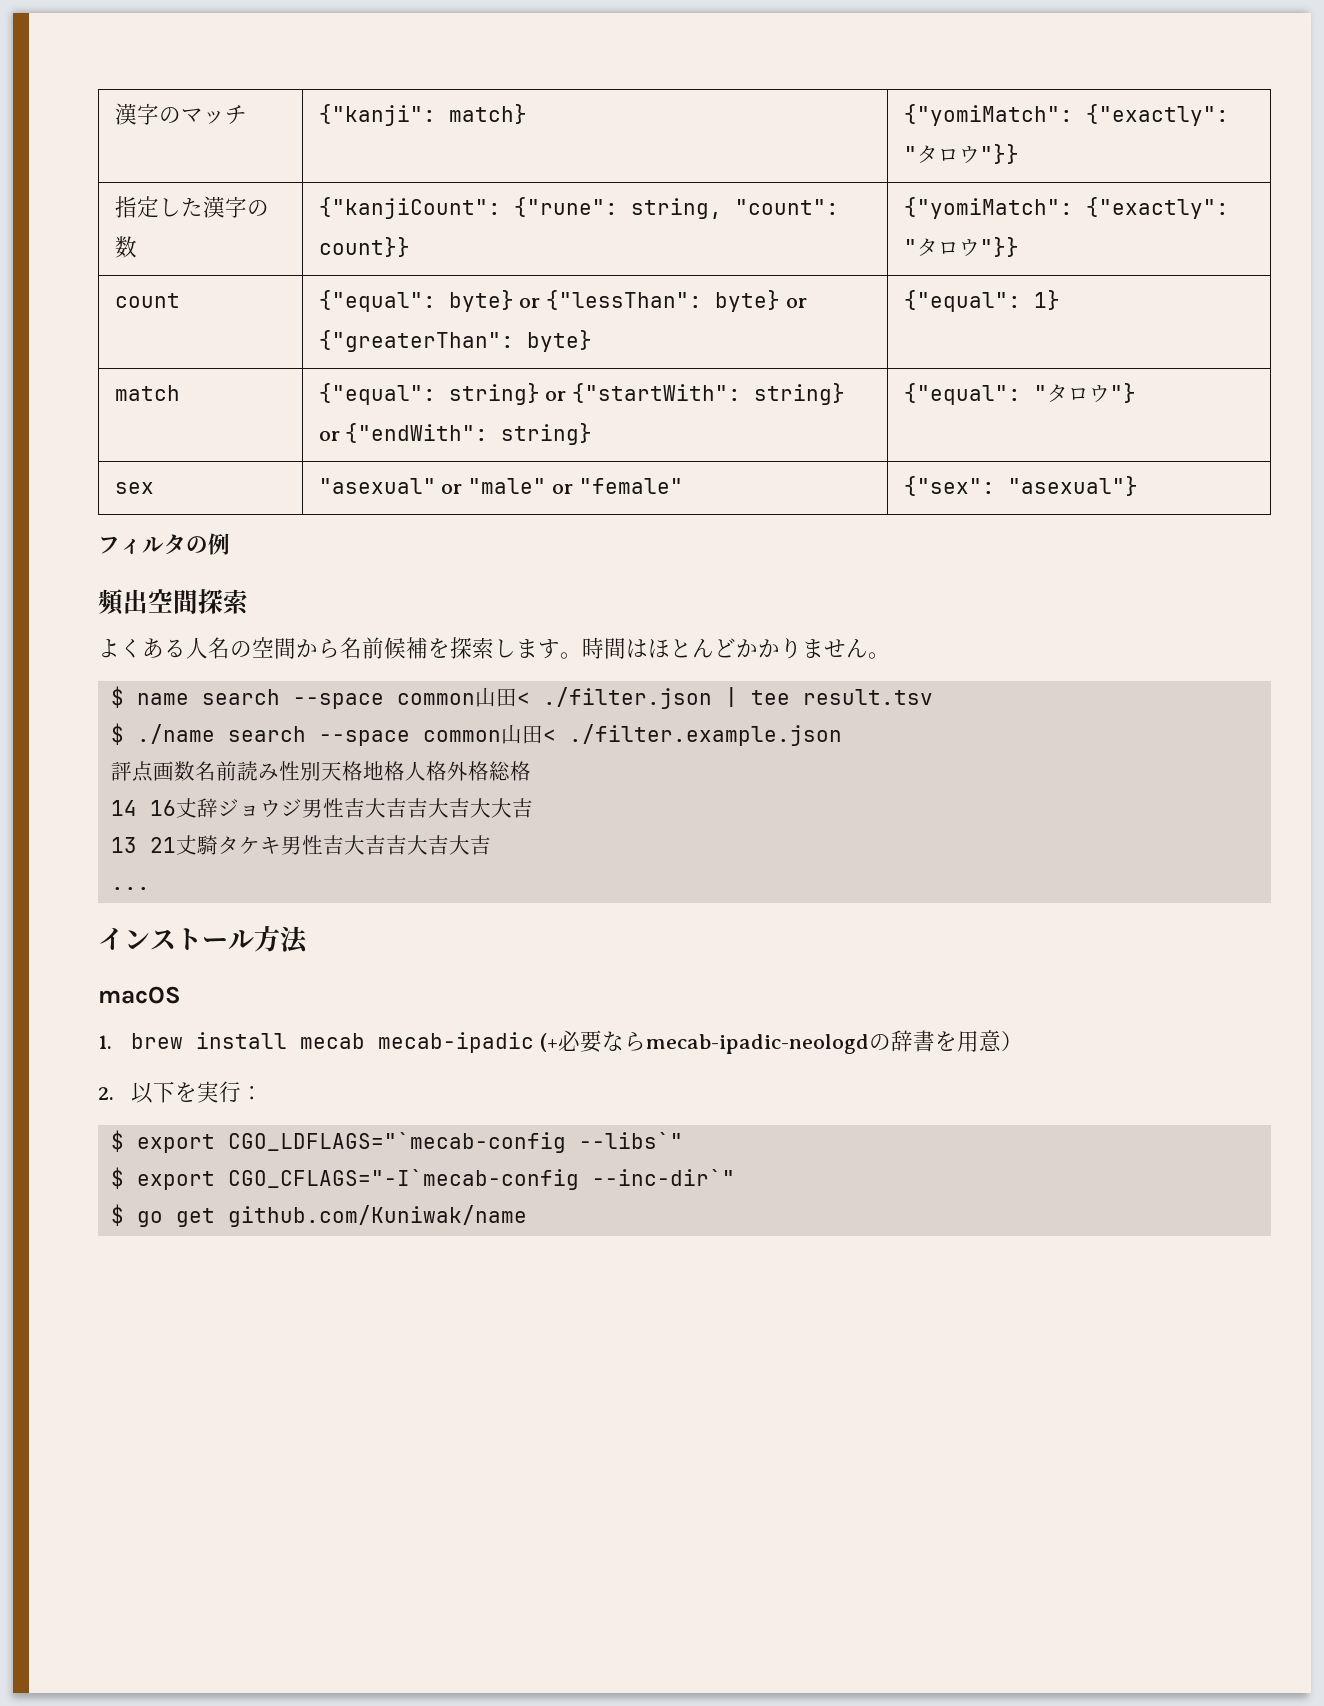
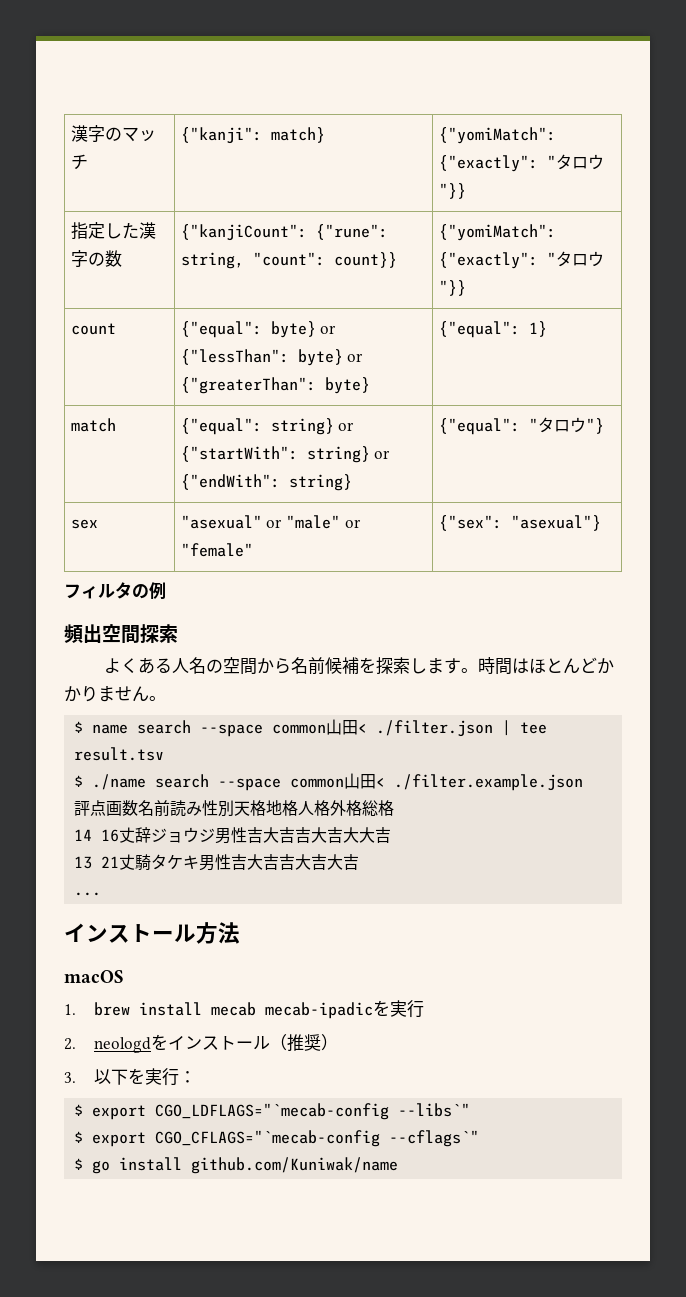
[539,1030,1001,1054] (+必要ならmecab-ipadic-neologdの辞書を用意 -> [372,1000,424,1018] [64,1034,321,1053] を実行 // 2. neologdをインストール（推奨
[98,1087,114,1100] 2. -> [64,1072,76,1083] 3.
[227,1169,735,1190] CGO_CFLAGS="-I`mecab-config --inc-dir`" -> [155,1130,480,1147] CGO_CFLAGS="`mecab-config --cflags`"
[175,1208,215,1227] get -> [119,1157,183,1171] install

